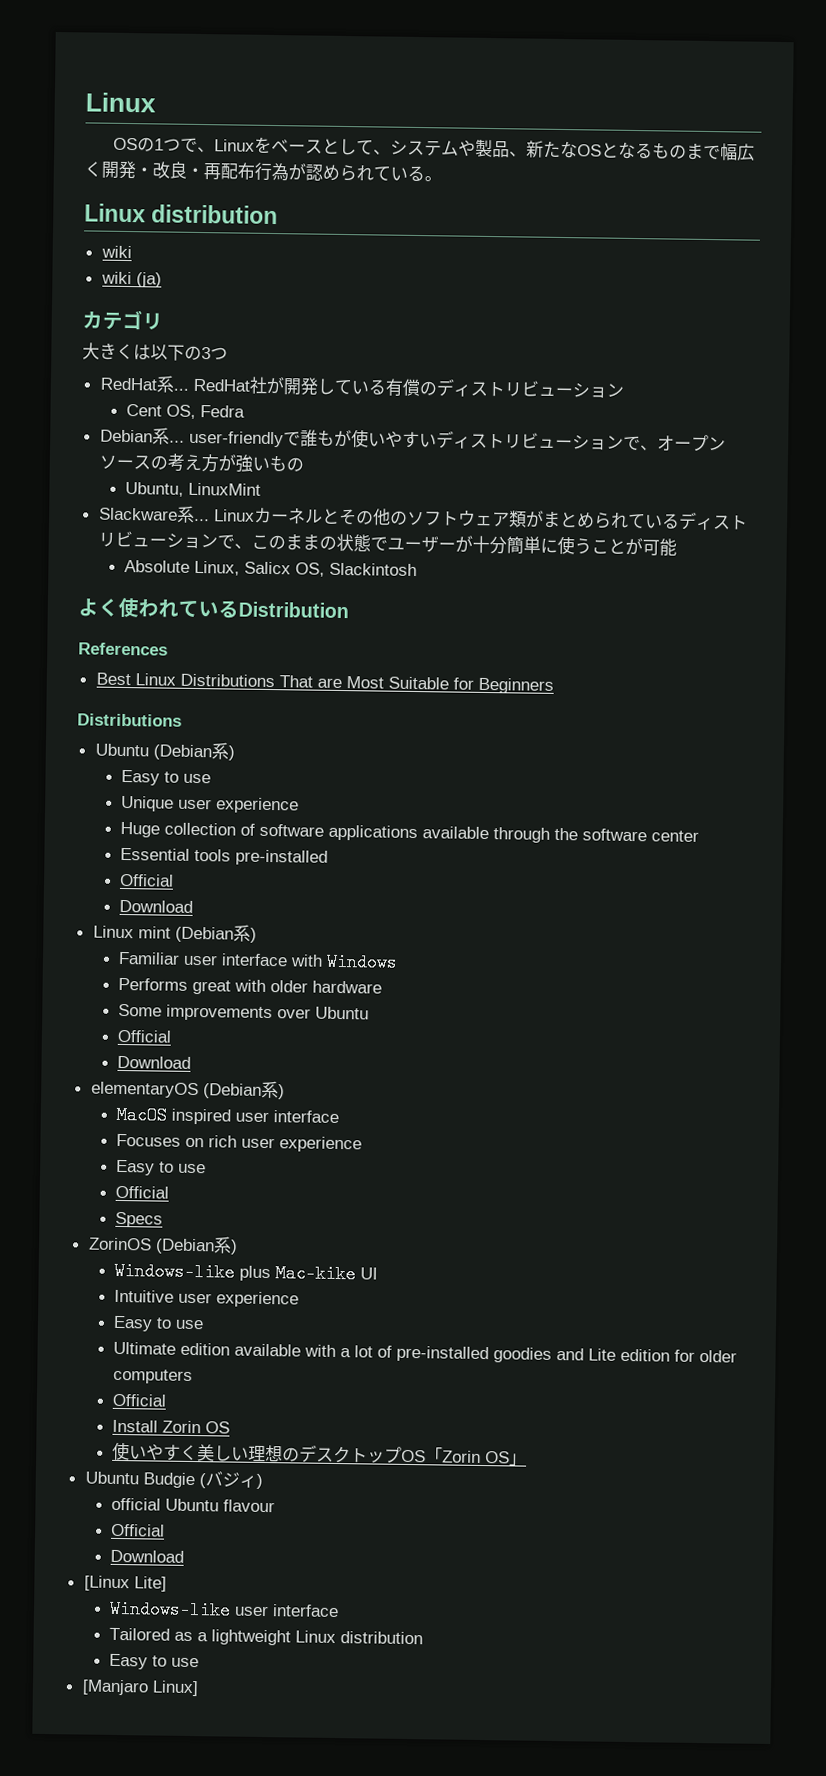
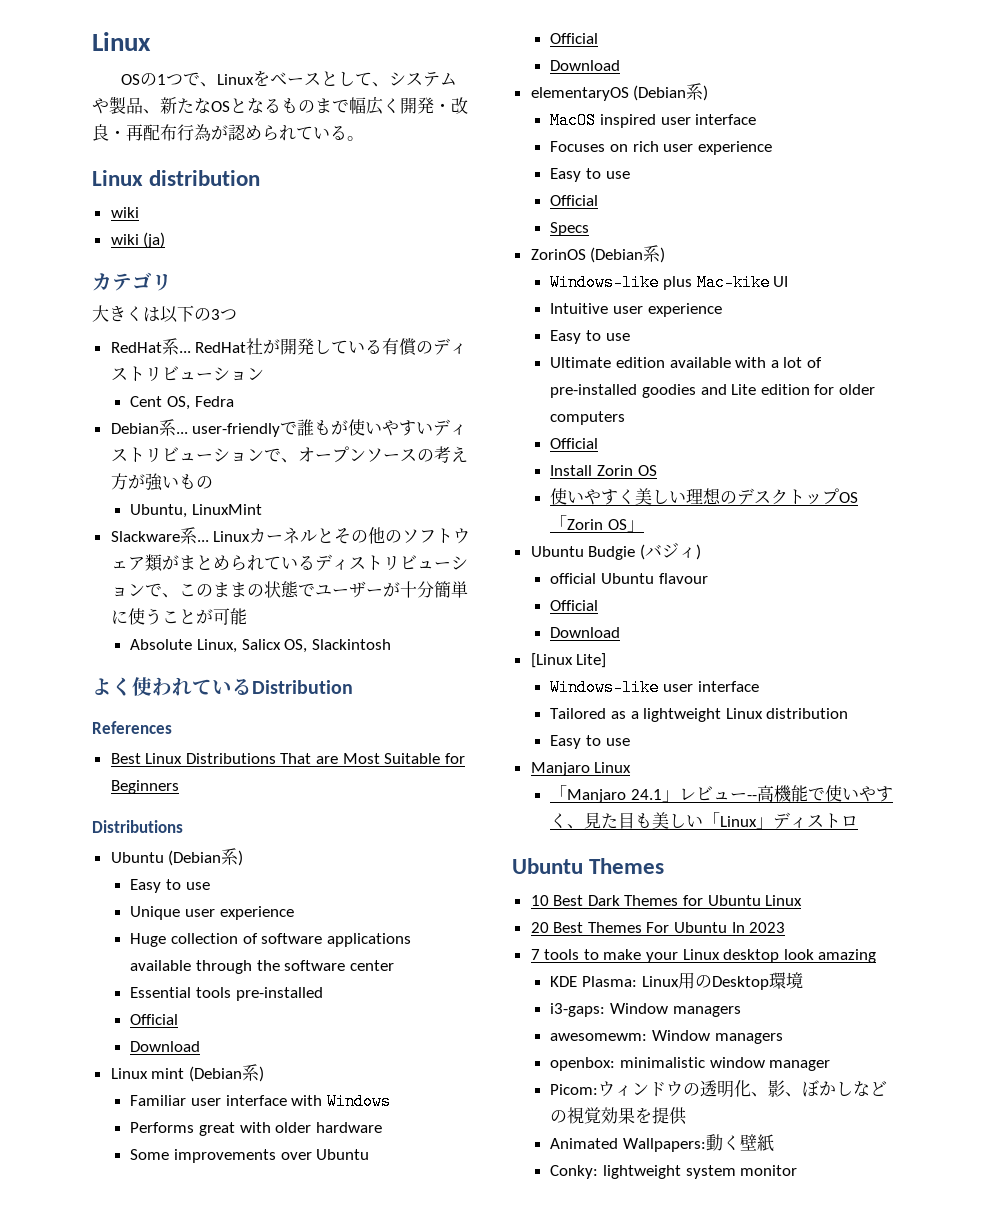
[81,1679,199,1697] [Manjaro Linux] -> [530,762,632,776] [550,785,893,803] [550,812,859,829] [512,858,665,874] [530,895,803,906] [530,922,786,933] [530,949,877,963] [550,972,803,990] [550,1003,741,1017] [550,1030,783,1044] [550,1057,831,1071] [550,1080,888,1098] [550,1107,688,1125] [550,1134,774,1152] [550,1165,798,1179] Manjaro Linux // 「Manjaro 24.1」レビュー--高機能で使いやすく、見た目も美しい「Linux」ディストロ // Ubuntu Themes // 10 Best Dark Themes for Ubuntu Linux // 20 Best Themes For Ubuntu In 2023 // 7 tools to make your Linux desktop look amazing // KDE Plasma: Linux用のDesktop環境 // i3-gaps: Window managers // awesomewm: Window managers // openbox: minimalistic window manager // Picom:ウィンドウの透明化、影、ぼかしなどの視覚効果を提供 // Animated Wallpapers:動く壁紙 // Conky: lightweight system monitor

